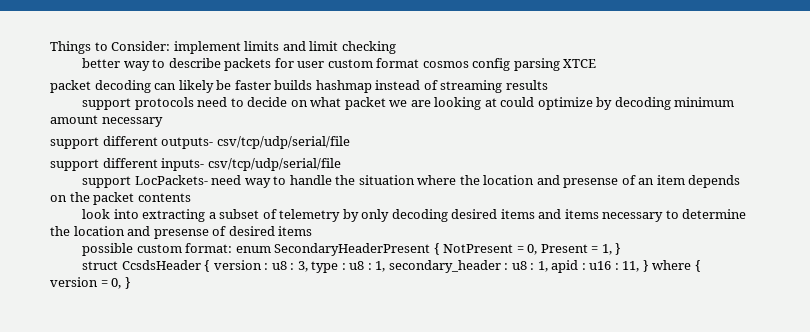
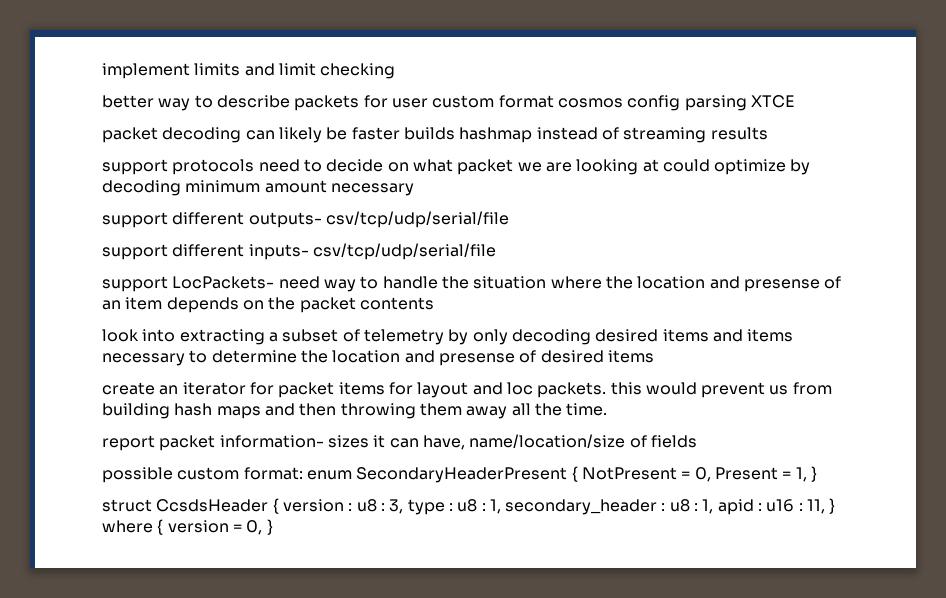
[50,41,171,54] Things to Consider: -> (102, 71) none
(313, 231) none -> [102,382,832,398] [102,403,608,419] [102,434,697,451] // create an iterator for packet items for layout and loc packets. this would prevent us from building hash maps and then throwing them away all the time. // report packet information- sizes it can have, name/location/size of fields

